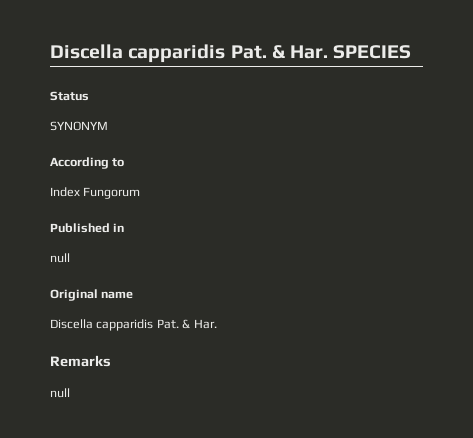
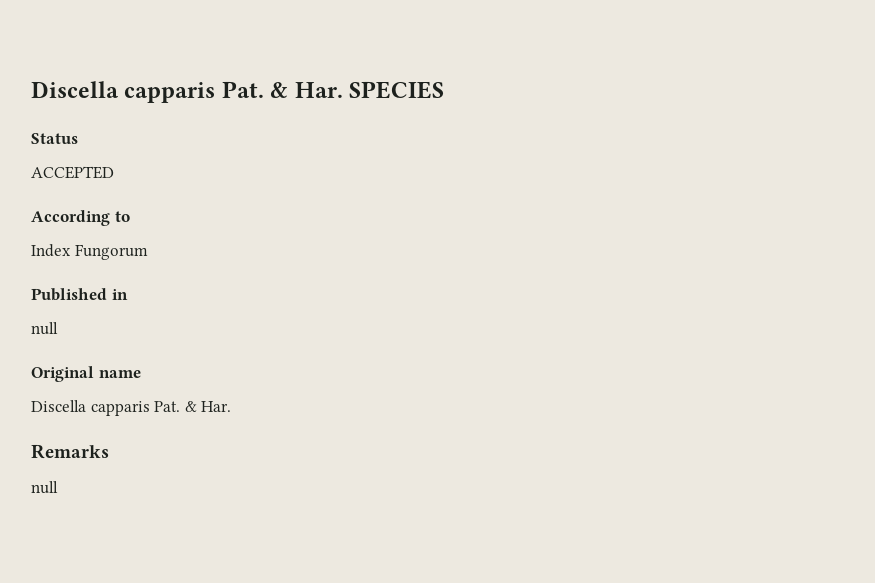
[50,44,226,63] Discella capparidis -> [31,81,216,103] Discella capparis
[50,121,108,131] SYNONYM -> [31,166,114,179] ACCEPTED
[96,319,154,331] capparidis -> [90,401,150,416] capparis

